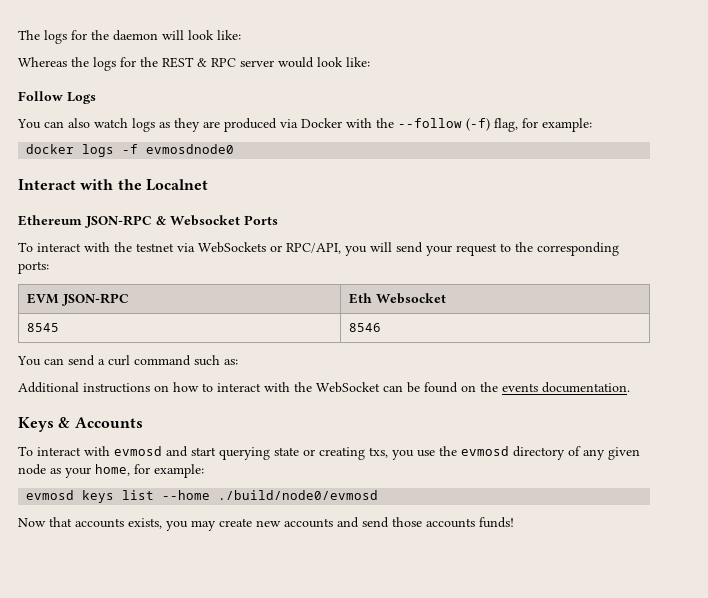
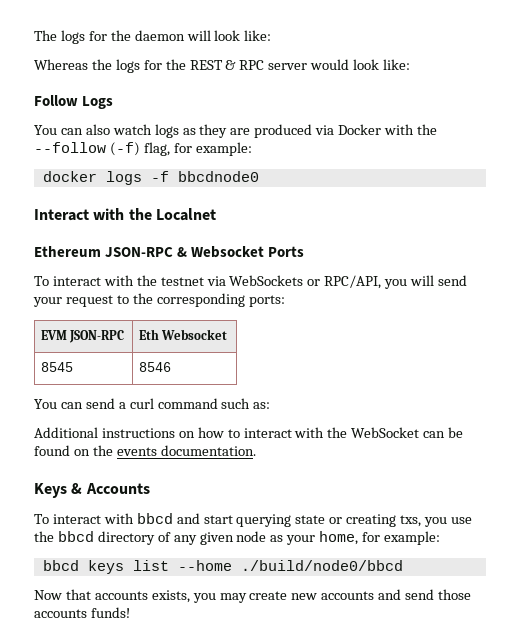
[146,144,235,154] evmosdnode0 -> [177,171,259,182] bbcdnode0
[114,446,162,456] evmosd -> [136,513,173,524] bbcd
[461,446,509,456] evmosd -> [57,531,94,542] bbcd
[26,490,75,500] evmosd -> [42,560,79,571] bbcd
[218,490,379,500] ./build/node0/evmosd -> [240,560,403,571] ./build/node0/bbcd

